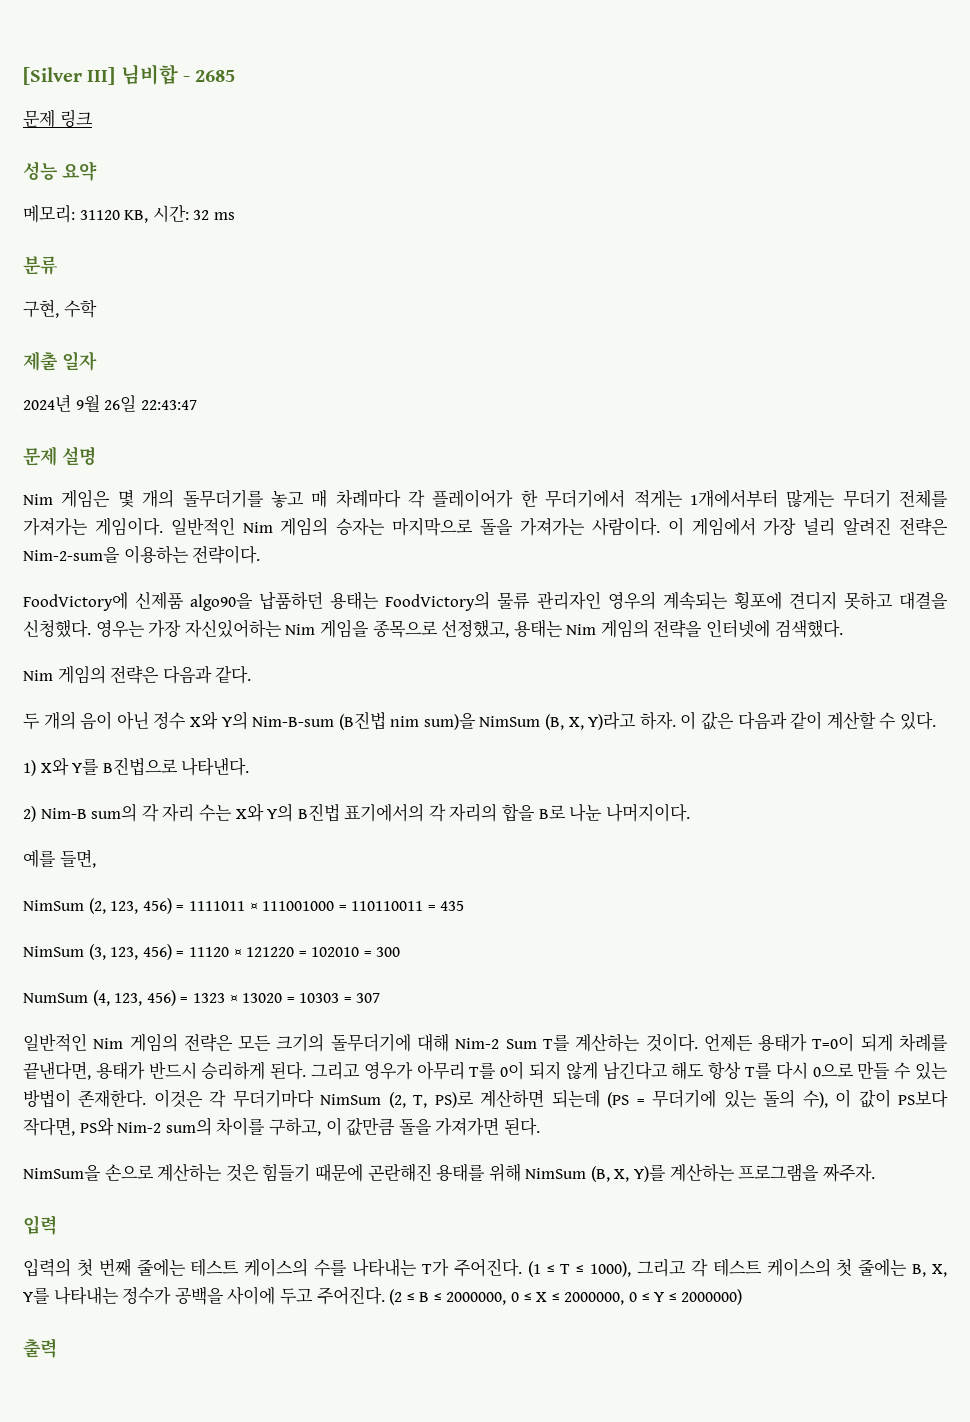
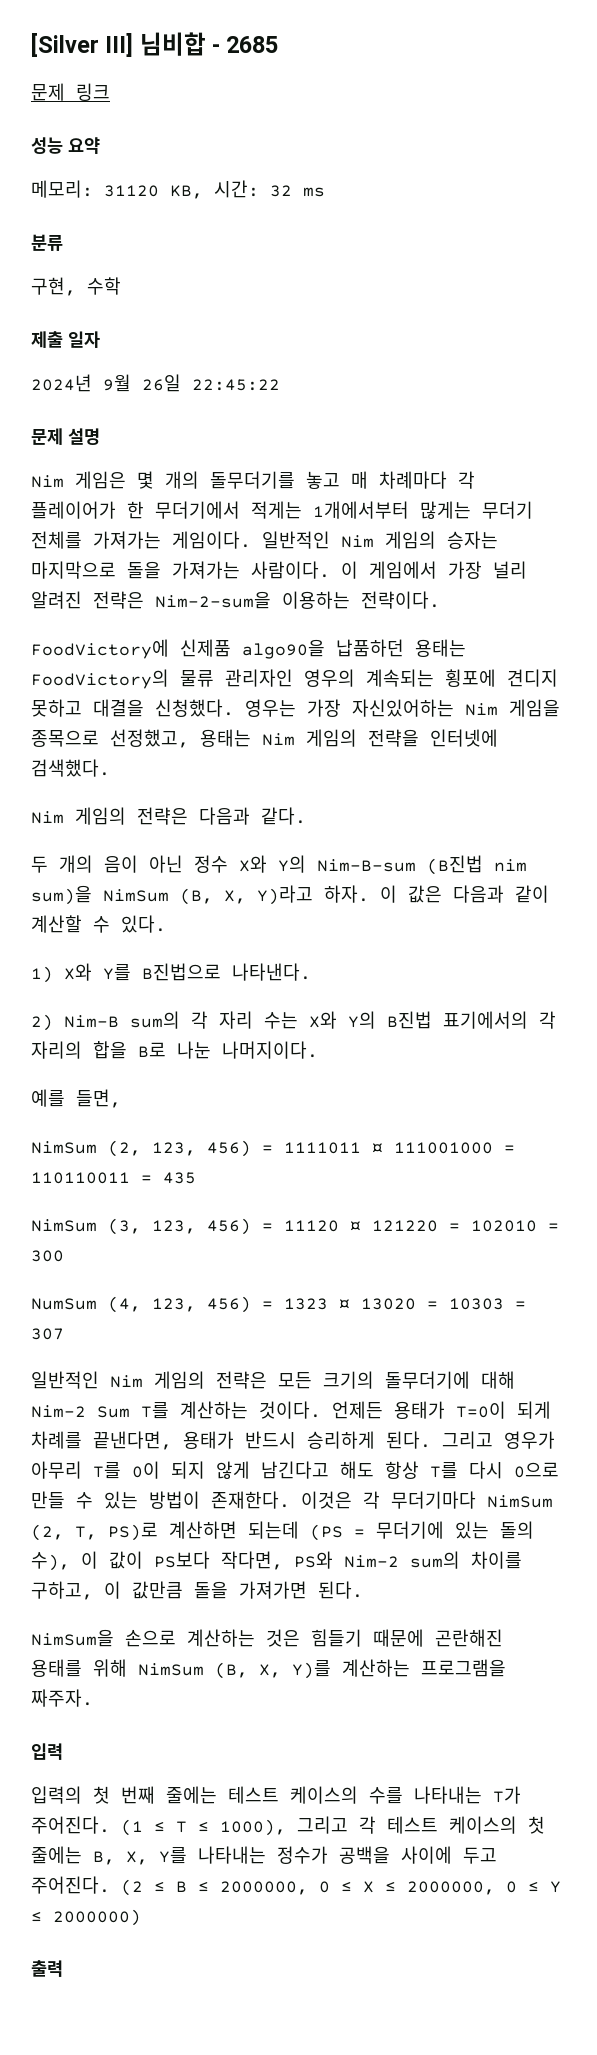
[140,400,197,410] 22:43:47 -> [192,379,280,391] 22:45:22

